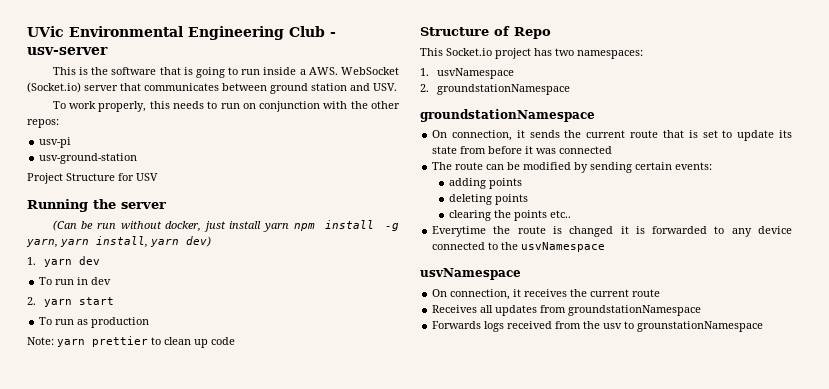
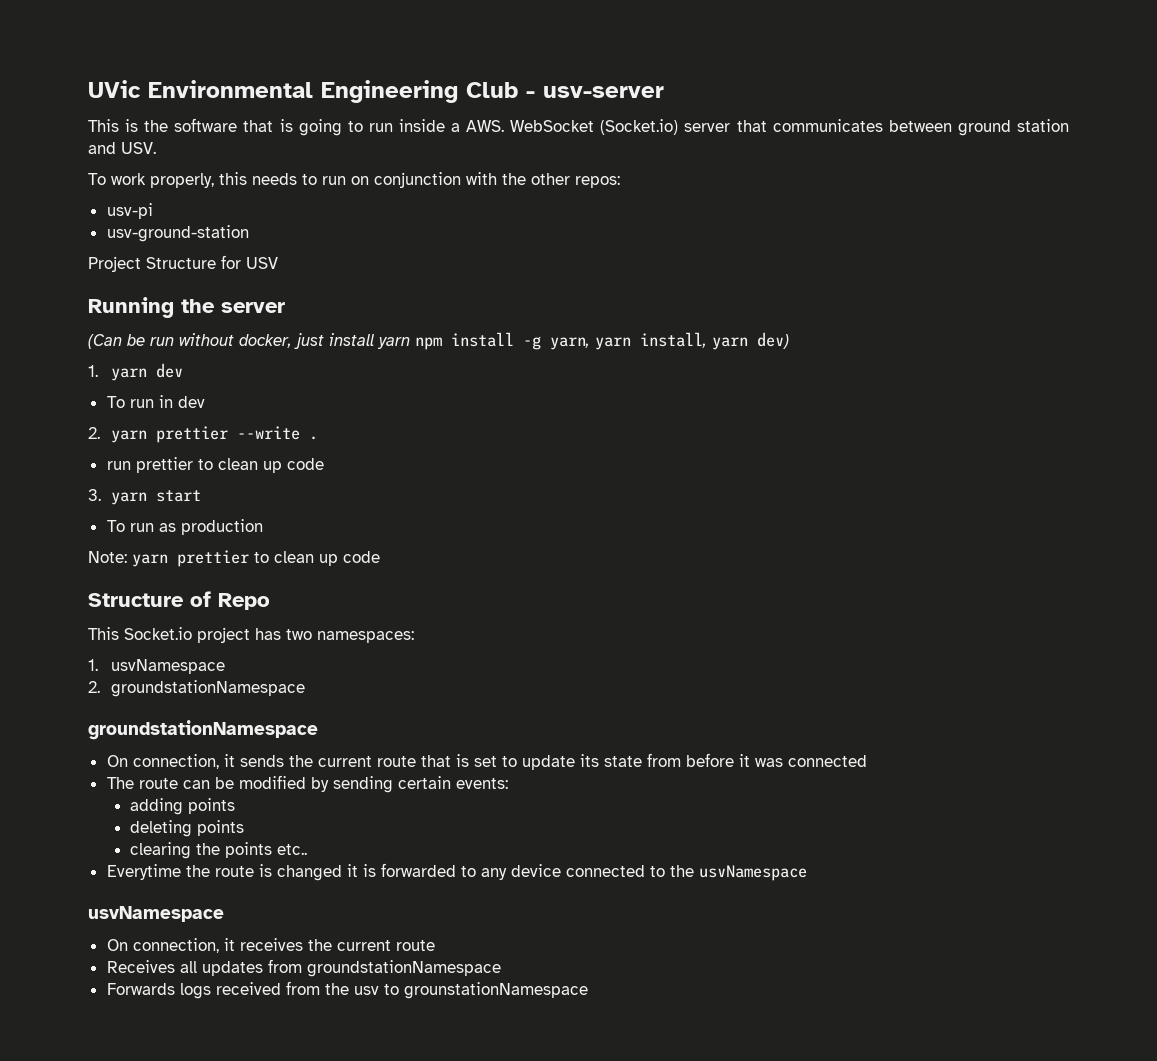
(72, 303) none -> [156,426,319,443] [106,457,324,473] [88,489,148,505] prettier --write . // run prettier to clean up code // 3. yarn

